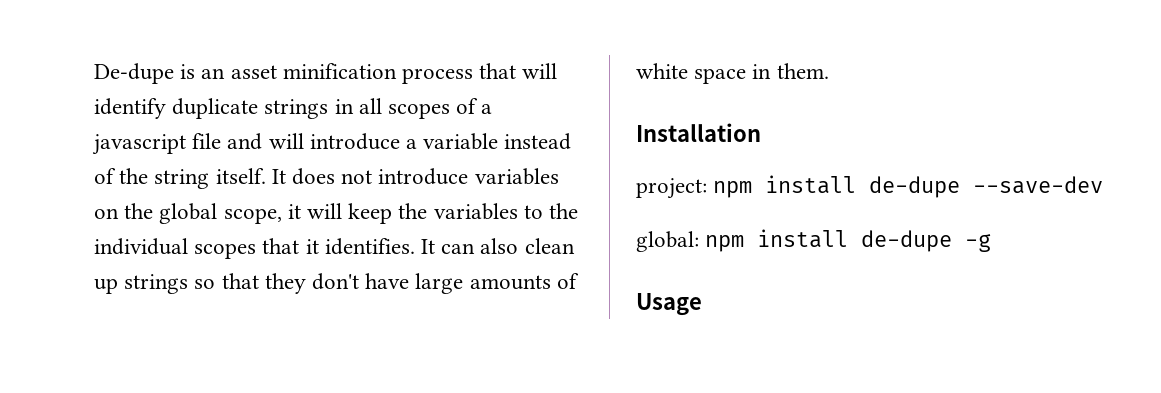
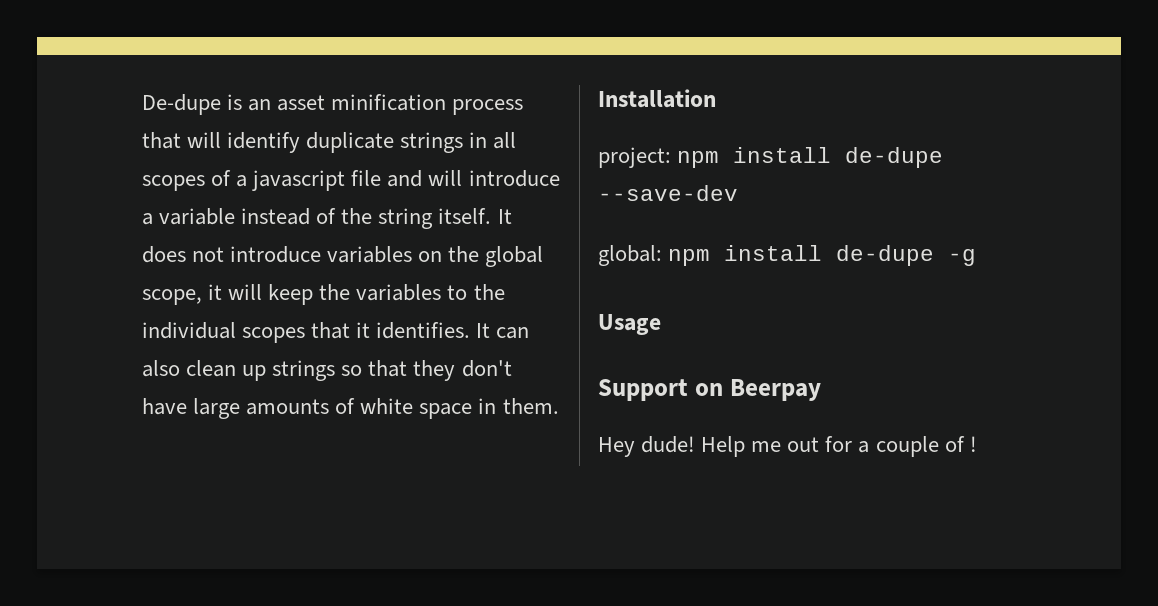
(702, 304) none -> [598,379,821,401] [598,436,977,457] // Support on Beerpay // Hey dude! Help me out for a couple of !

